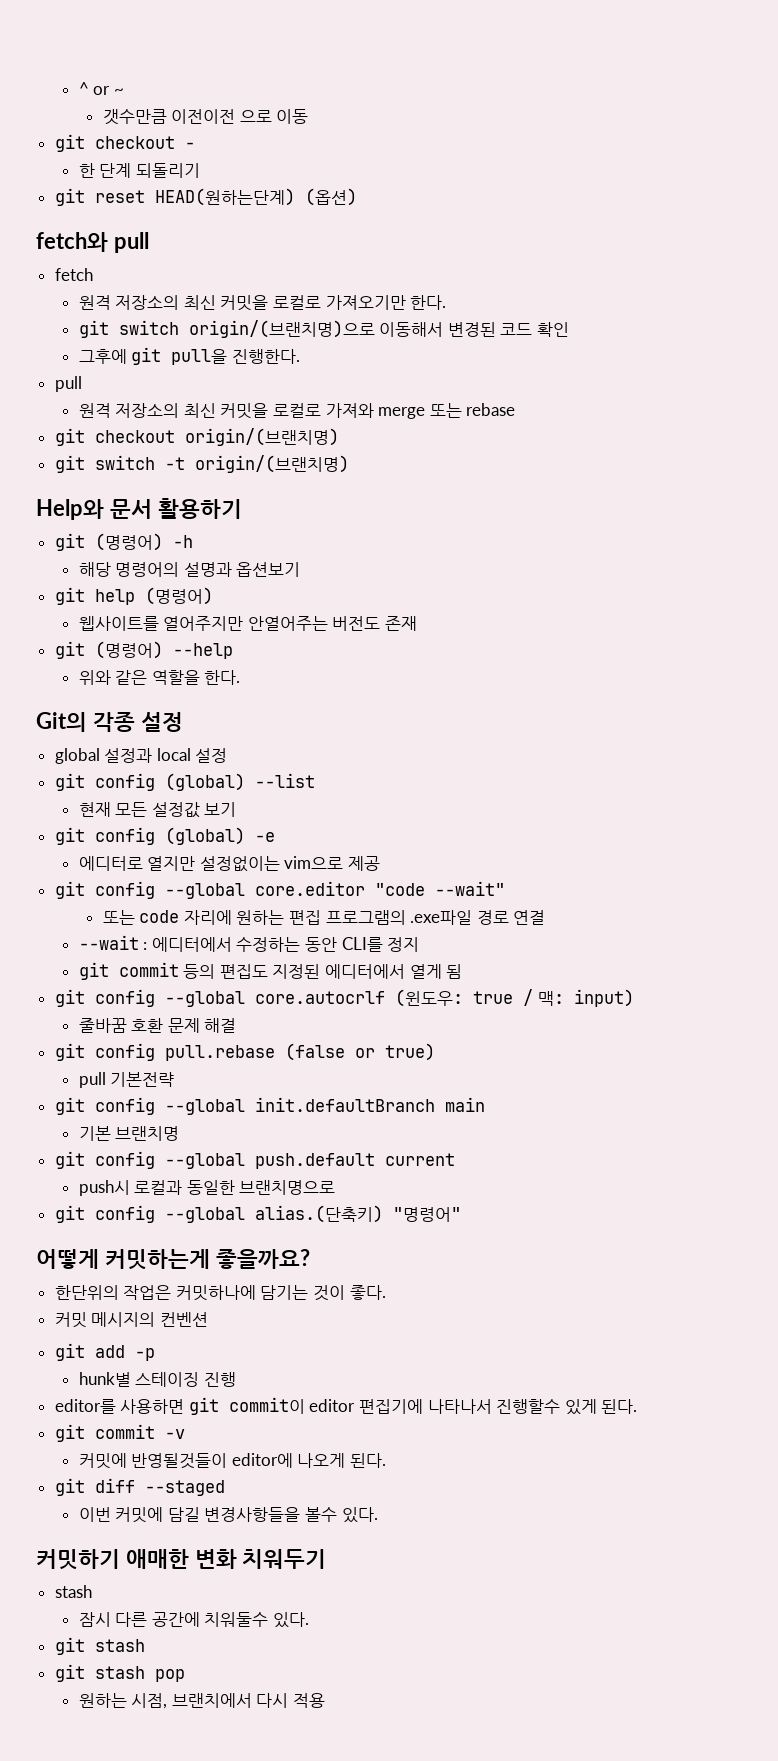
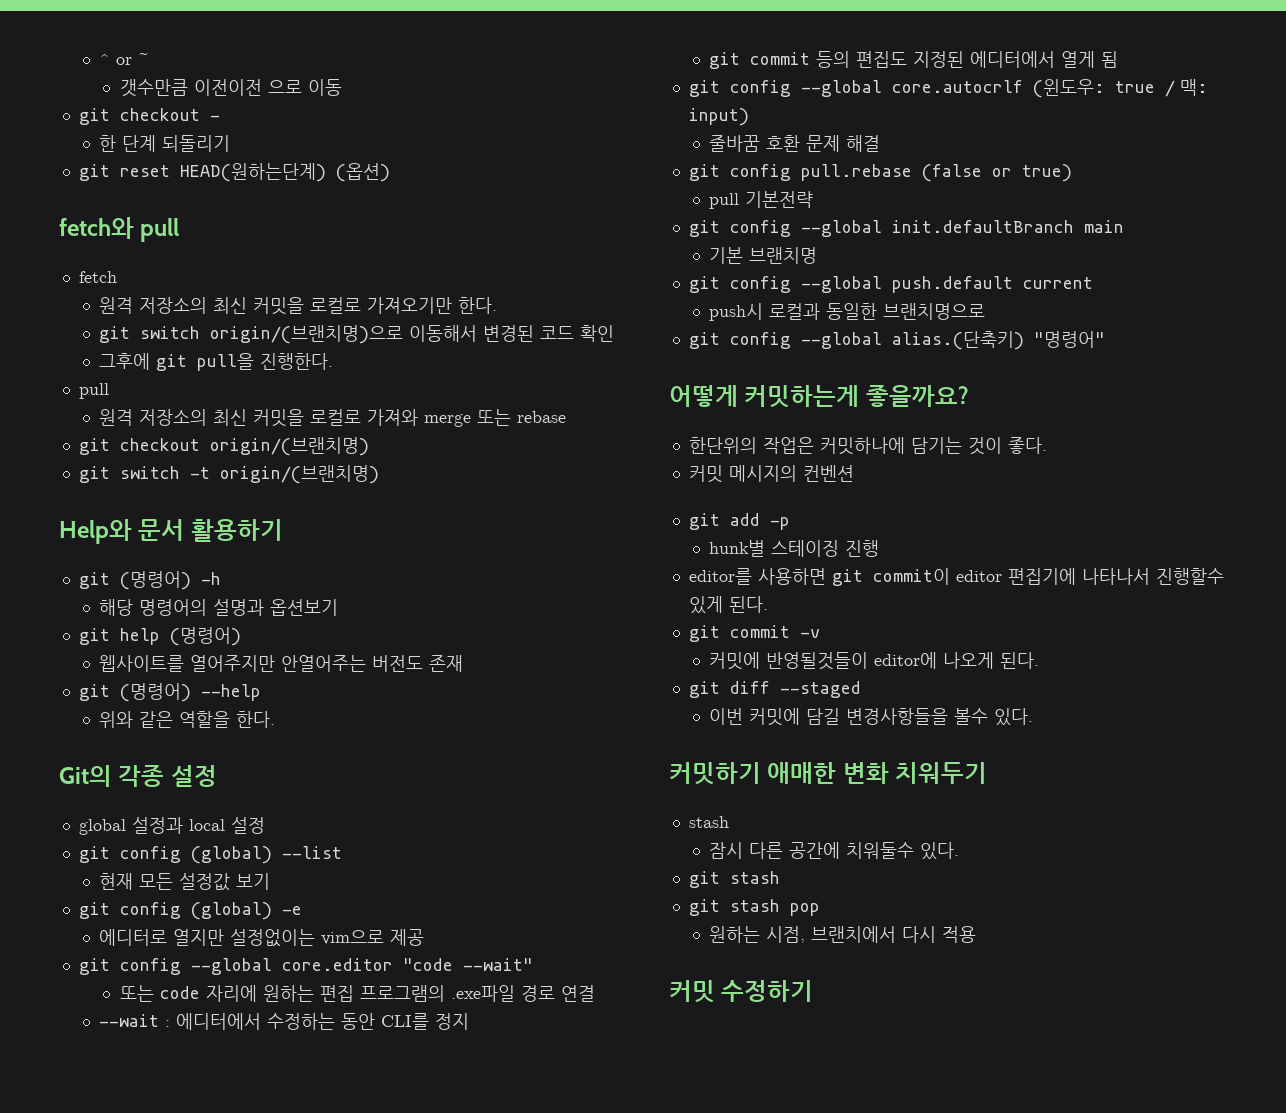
(326, 1700) none -> [669,980,814,1003] // 커밋 수정하기

